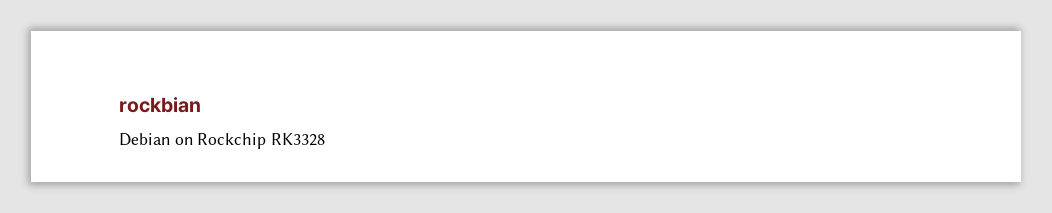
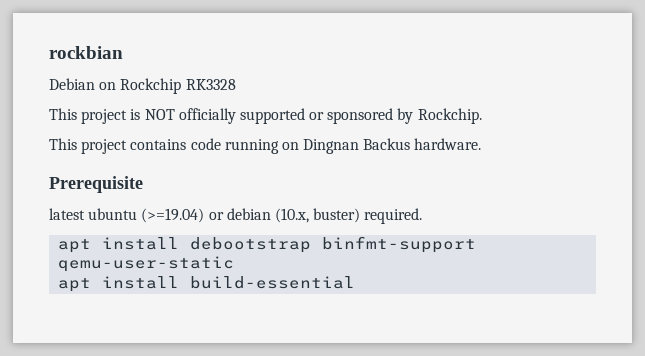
(326, 139) none -> [49,108,482,124] [49,138,482,154] [49,176,143,193] [49,208,423,224] [58,236,477,253] [58,256,235,272] [58,276,356,292] // This project is NOT officially supported or sponsored by Rockchip. // This project contains code running on Dingnan Backus hardware. // Prerequisite // latest ubuntu (>=19.04) or debian (10.x, buster) required. // apt install debootstrap binfmt-support qemu-user-static // apt install build-essential

